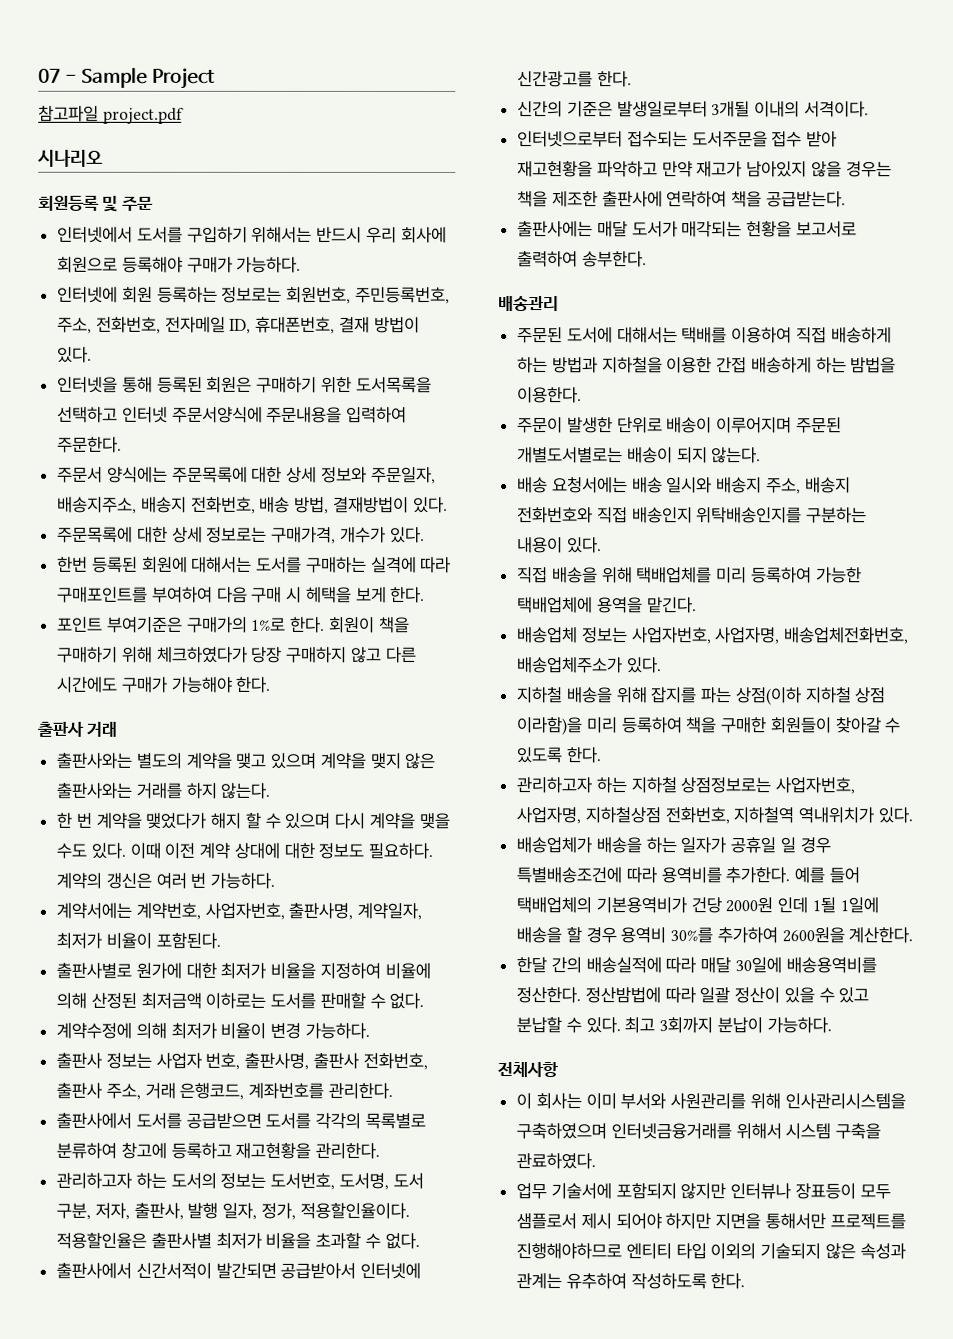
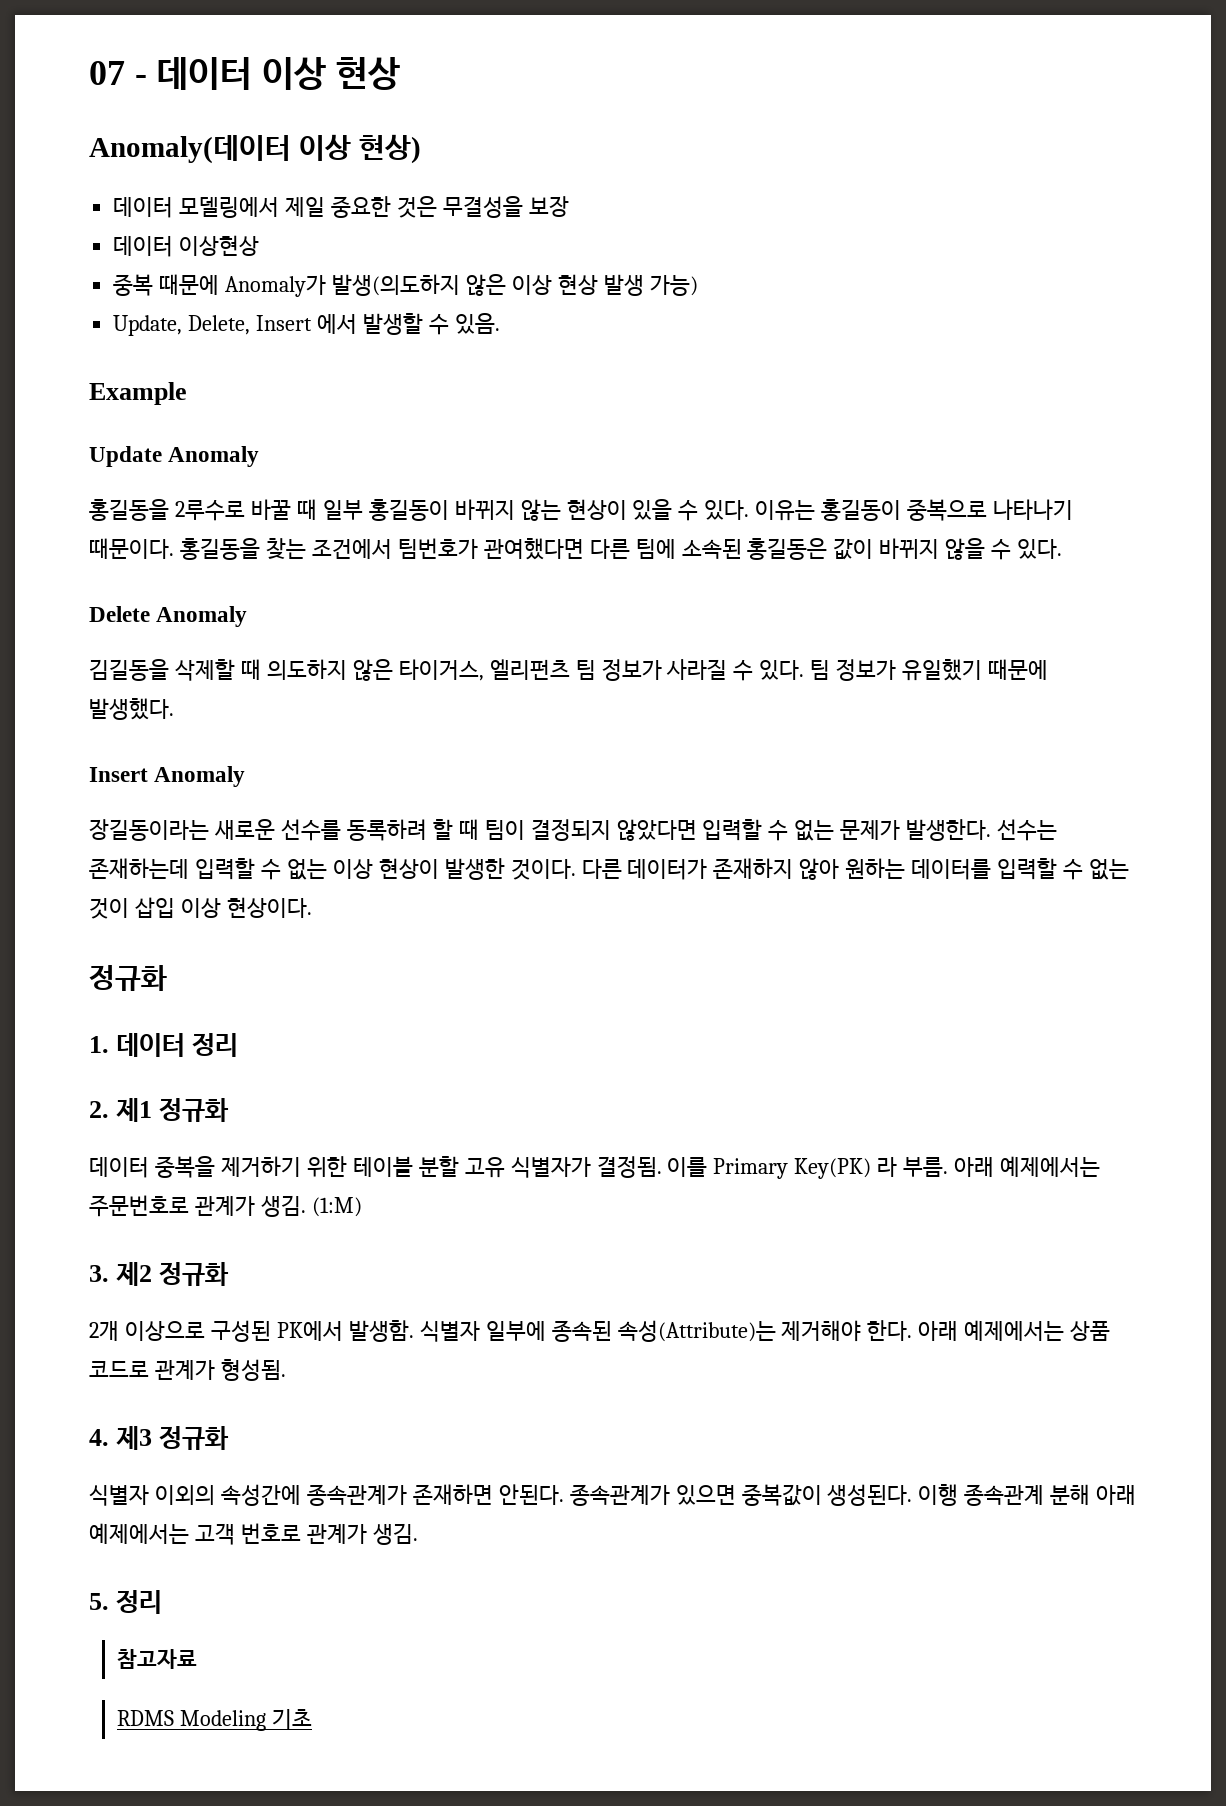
[81,67,216,89] [38,105,184,124] [37,149,103,167] [38,195,154,212] [57,226,447,243] [57,256,302,273] [57,286,450,304] [57,316,420,334] [57,346,93,363] [57,376,432,393] [57,406,408,423] [57,436,123,453] [57,466,436,484] [57,496,448,514] [57,526,425,544] [57,556,452,573] [57,586,426,603] [57,616,410,633] [57,646,417,663] [56,676,271,693] [37,721,118,737] [56,752,436,769] [56,782,271,799] [56,812,450,829] [56,842,434,859] [56,872,276,889] [56,902,423,920] [56,932,221,949] [56,962,431,979] [56,992,425,1009] [56,1022,370,1039] [56,1052,428,1070] [56,1082,393,1100] [56,1112,426,1129] [56,1142,381,1159] [56,1172,424,1190] [56,1202,410,1220] [56,1232,420,1249] [56,1262,422,1279] [517,71,632,88] [517,101,869,118] [517,131,838,148] [517,161,892,178] [517,191,846,208] [517,221,857,238] [517,251,647,268] [498,296,559,312] [517,327,892,344] [517,357,897,374] [517,387,583,404] [517,417,842,434] [517,447,762,464] [517,477,851,495] [517,507,868,524] [517,537,602,554] [517,567,862,584] [517,597,697,614] [517,627,910,645] [516,657,662,674] [516,687,886,706] [516,717,901,736] [516,747,601,764] [516,777,856,795] [516,807,913,825] [516,837,831,854] [516,867,860,884] [516,897,879,914] [516,927,914,944] [516,957,877,974] [516,987,870,1004] [516,1017,832,1034] [497,1062,559,1078] [516,1093,906,1110] [516,1123,882,1140] [516,1153,597,1170] [516,1183,891,1200] [516,1213,906,1230] [516,1243,906,1260] [516,1273,746,1290] Sample Project // 참고파일 project.pdf // 시나리오 // 회원등록 및 주문 // 인터넷에서 도서를 구입하기 위해서는 반드시 우리 회사에 회원으로 등록해야 구매가 가능하다. // 인터넷에 회원 등록하는 정보로는 회원번호, 주민등록번호, 주소, 전화번호, 전자메일 ID, 휴대폰번호, 결재 방법이 있다. // 인터넷을 통해 등록된 회원은 구매하기 위한 도서목록을 선택하고 인터넷 주문서양식에 주문내용을 입력하여 주문한다. // 주문서 양식에는 주문목록에 대한 상세 정보와 주문일자, 배송지주소, 배송지 전화번호, 배송 방법, 결재방법이 있다. // 주문목록에 대한 상세 정보로는 구매가격, 개수가 있다. // 한번 등록된 회원에 대해서는 도서를 구매하는 실격에 따라 구매포인트를 부여하여 다음 구매 시 헤택을 보게 한다. // 포인트 부여기준은 구매가의 1%로 한다. 회원이 책을 구매하기 위해 체크하였다가 당장 구매하지 않고 다른 시간에도 구매가 가능해야 한다. // 출판사 거래 // 출판사와는 별도의 계약을 맺고 있으며 계약을 맺지 않은 출판사와는 거래를 하지 않는다. // 한 번 계약을 맺었다가 해지 할 수 있으며 다시 계약을 맺을 수도 있다. 이때 이전 계약 상대에 대한 정보도 필요하다. 계약의 갱신은 여러 번 가능하다. // 계약서에는 계약번호, 사업자번호, 출판사명, 계약일자, 최저가 비율이 포함된다. // 출판사별로 원가에 대한 최저가 비율을 지정하여 비율에 의해 산정된 최저금액 이하로는 도서를 판매할 수 없다. // 계약수정에 의해 최저가 비율이 변경 가능하다. // 출판사 정보는 사업자 번호, 출판사명, 출판사 전화번호, 출판사 주소, 거래 은행코드, 계좌번호를 관리한다. // 출판사에서 도서를 공급받으면 도서를 각각의 목록별로 분류하여 창고에 등록하고 재고현황을 관리한다. // 관리하고자 하는 도서의 정보는 도서번호, 도서명, 도서 구분, 저자, 출판사, 발행 일자, 정가, 적용할인율이다. 적용할인율은 출판사별 최저가 비율을 초과할 수 없다. // 출판사에서 신간서적이 발간되면 공급받아서 인터넷에 신간광고를 한다. // 신간의 기준은 발생일로부터 3개될 이내의 서격이다. // 인터넷으로부터 접수되는 도서주문을 접수 받아 재고현황을 파악하고 만약 재고가 남아있지 않을 경우는 책을 제조한 출판사에 연락하여 책을 공급받는다. // 출판사에는 매달 도서가 매각되는 현황을 보고서로 출력하여 송부한다. // 배송관리 // 주문된 도서에 대해서는 택배를 이용하여 직접 배송하게 하는 방법과 지하철을 이용한 간접 배송하게 하는 밤법을 이용한다. // 주문이 발생한 단위로 배송이 이루어지며 주문된 개별도서별로는 배송이 되지 않는다. // 배송 요청서에는 배송 일시와 배송지 주소, 배송지 전화번호와 직접 배송인지 위탁배송인지를 구분하는 내용이 있다. // 직접 배송을 위해 택배업체를 미리 등록하여 가능한 택배업체에 용역을 맡긴다. // 배송업체 정보는 사업자번호, 사업자명, 배송업체전화번호, 배송업체주소가 있다. // 지하철 배송을 위해 잡지를 파는 상점(이하 지하철 상점 이라함)을 미리 등록하여 책을 구매한 회원들이 찾아갈 수 있도록 한다. // 관리하고자 하는 지하철 상점정보로는 사업자번호, 사업자명, 지하철상점 전화번호, 지하철역 역내위치가 있다. // 배송업체가 배송을 하는 일자가 공휴일 일 경우 특별배송조건에 따라 용역비를 추가한다. 예를 들어 택배업체의 기본용역비가 건당 2000원 인데 1될 1일에 배송을 할 경우 용역비 30%를 추가하여 2600원을 계산한다. // 한달 간의 배송실적에 따라 매달 30일에 배송용역비를 정산한다. 정산밤법에 따라 일괄 정산이 있을 수 있고 분납할 수 있다. 최고 3회까지 분납이 가능하다. // 전체사항 // 이 회사는 이미 부서와 사원관리를 위해 인사관리시스템을 구축하였으며 인터넷금융거래를 위해서 시스템 구축을 관료하였다. // 업무 기술서에 포함되지 않지만 인터뷰나 장표등이 모두 샘플로서 제시 되어야 하지만 지면을 통해서만 프로젝트를 진행해야하므로 엔티티 타입 이외의 기술되지 않은 속성과 관계는 유추하여 작성하도록 한다. -> [156,57,400,90] [89,134,421,164] [113,196,569,218] [113,235,260,257] [113,274,698,297] [113,313,500,336] [89,382,187,405] [89,446,260,467] [89,499,1074,521] [89,538,1063,560] [89,606,248,627] [89,659,1049,681] [89,698,174,720] [89,766,246,787] [89,819,1058,841] [89,858,1130,880] [89,897,312,919] [89,965,167,991] [89,1033,239,1057] [89,1098,230,1122] [89,1156,1101,1179] [89,1195,362,1217] [89,1262,230,1286] [89,1320,1111,1342] [89,1359,286,1381] [89,1426,230,1450] [89,1484,1137,1506] [89,1523,418,1545] [89,1590,163,1614] [117,1649,198,1669] [117,1709,313,1731] 데이터 이상 현상 // Anomaly(데이터 이상 현상) // 데이터 모델링에서 제일 중요한 것은 무결성을 보장 // 데이터 이상현상 // 중복 때문에 Anomaly가 발생(의도하지 않은 이상 현상 발생 가능) // Update, Delete, Insert 에서 발생할 수 있음. // Example // Update Anomaly // 홍길동을 2루수로 바꿀 때 일부 홍길동이 바뀌지 않는 현상이 있을 수 있다. 이유는 홍길동이 중복으로 나타나기 때문이다. 홍길동을 찾는 조건에서 팀번호가 관여했다면 다른 팀에 소속된 홍길동은 값이 바뀌지 않을 수 있다. // Delete Anomaly // 김길동을 삭제할 때 의도하지 않은 타이거스, 엘리펀츠 팀 정보가 사라질 수 있다. 팀 정보가 유일했기 때문에 발생했다. // Insert Anomaly // 장길동이라는 새로운 선수를 동록하려 할 때 팀이 결정되지 않았다면 입력할 수 없는 문제가 발생한다. 선수는 존재하는데 입력할 수 없는 이상 현상이 발생한 것이다. 다른 데이터가 존재하지 않아 원하는 데이터를 입력할 수 없는 것이 삽입 이상 현상이다. // 정규화 // 1. 데이터 정리 // 2. 제1 정규화 // 데이터 중복을 제거하기 위한 테이블 분할 고유 식별자가 결정됨. 이를 Primary Key(PK) 라 부름. 아래 예제에서는 주문번호로 관계가 생김. (1:M) // 3. 제2 정규화 // 2개 이상으로 구성된 PK에서 발생함. 식별자 일부에 종속된 속성(Attribute)는 제거해야 한다. 아래 예제에서는 상품 코드로 관계가 형성됨. // 4. 제3 정규화 // 식별자 이외의 속성간에 종속관계가 존재하면 안된다. 종속관계가 있으면 중복값이 생성된다. 이행 종속관계 분해 아래 예제에서는 고객 번호로 관계가 생김. // 5. 정리 // 참고자료 // RDMS Modeling 기초

